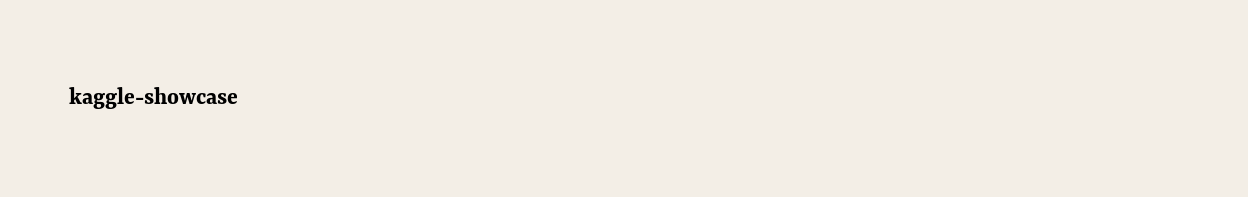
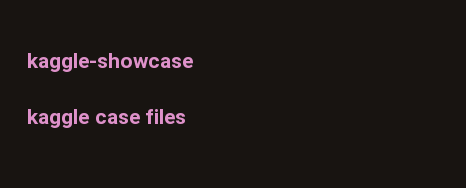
(238, 98) none -> [27,109,187,128] // kaggle case files

